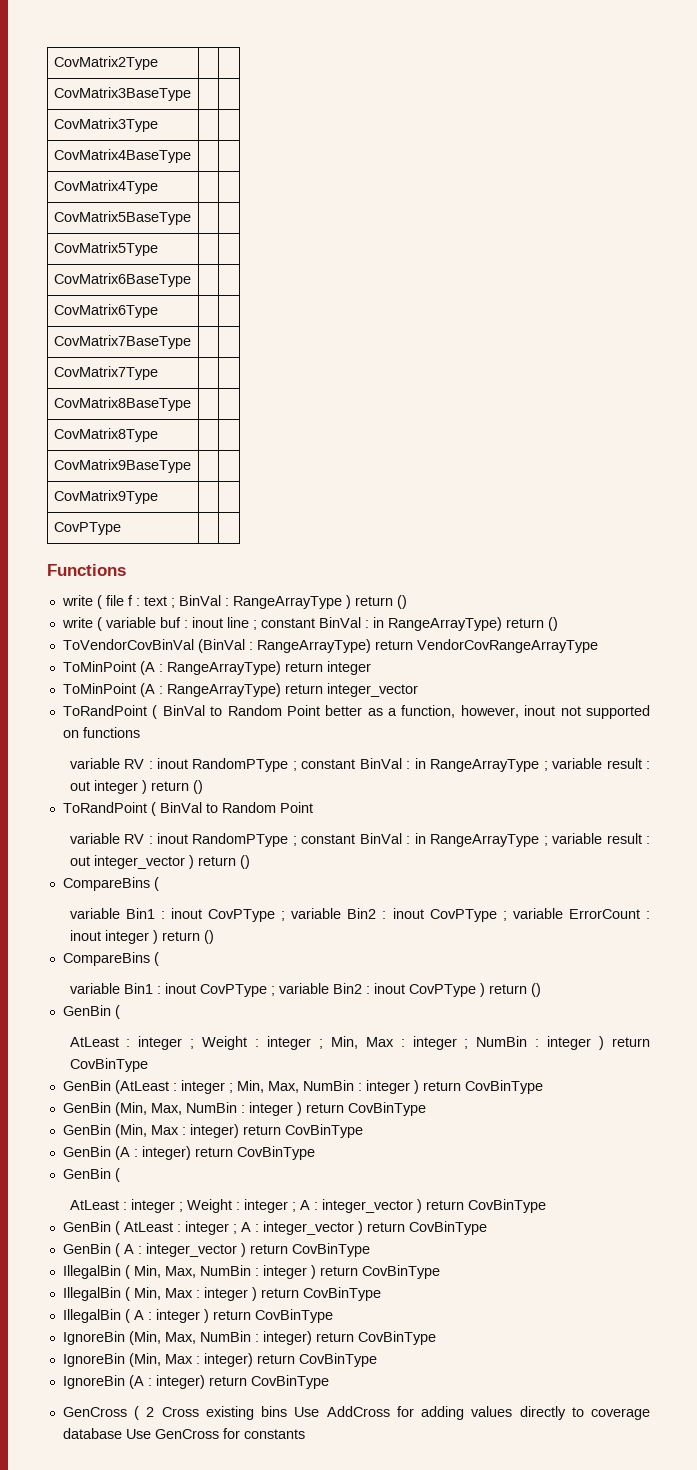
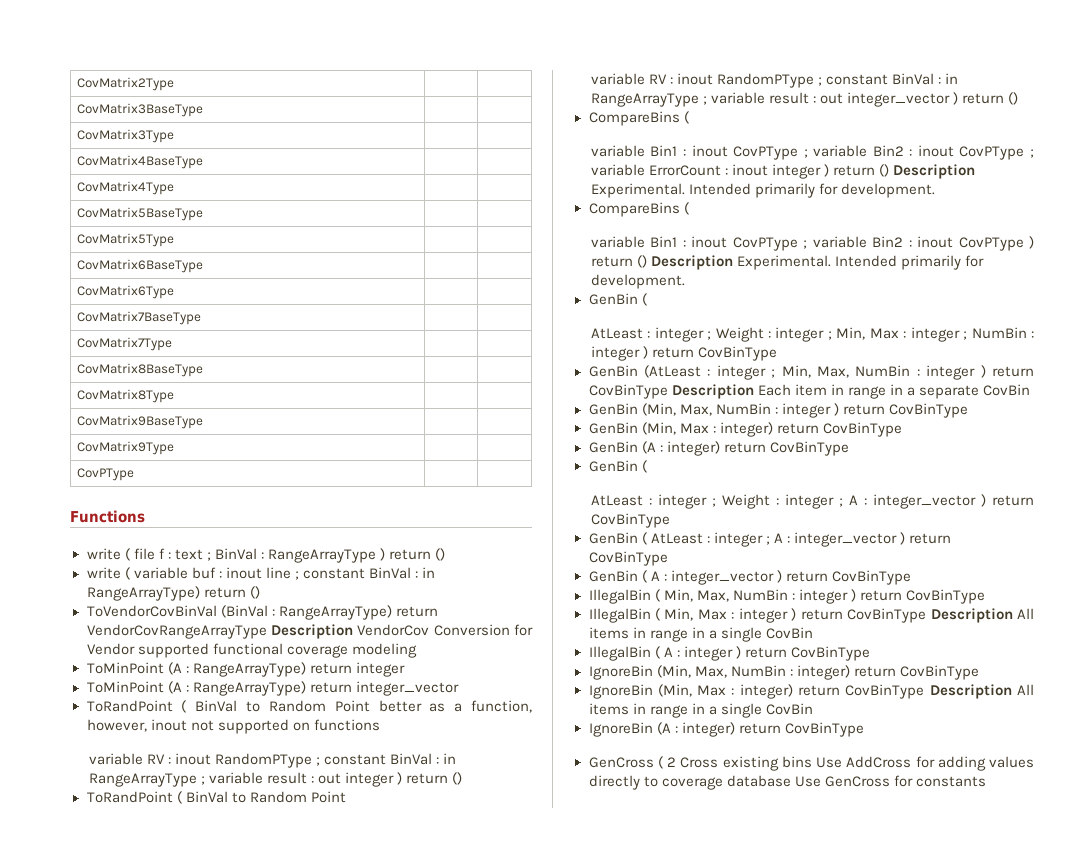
(598, 646) none -> [270,624,533,639] [86,643,417,658] Description VendorCov Conversion for Vendor supported functional coverage modeling
(214, 937) none -> [893,164,976,179] [590,183,936,198] Description Experimental. Intended primarily for development.
(541, 990) none -> [650,255,985,270] [590,274,685,289] Description Experimental. Intended primarily for development.
(543, 1087) none -> [671,384,1030,399] Description Each item in range in a separate CovBin
(381, 1294) none -> [930,608,1034,623] [588,627,813,642] Description All items in range in a single CovBin
(377, 1360) none -> [929,684,1034,699] [588,703,813,718] Description All items in range in a single CovBin

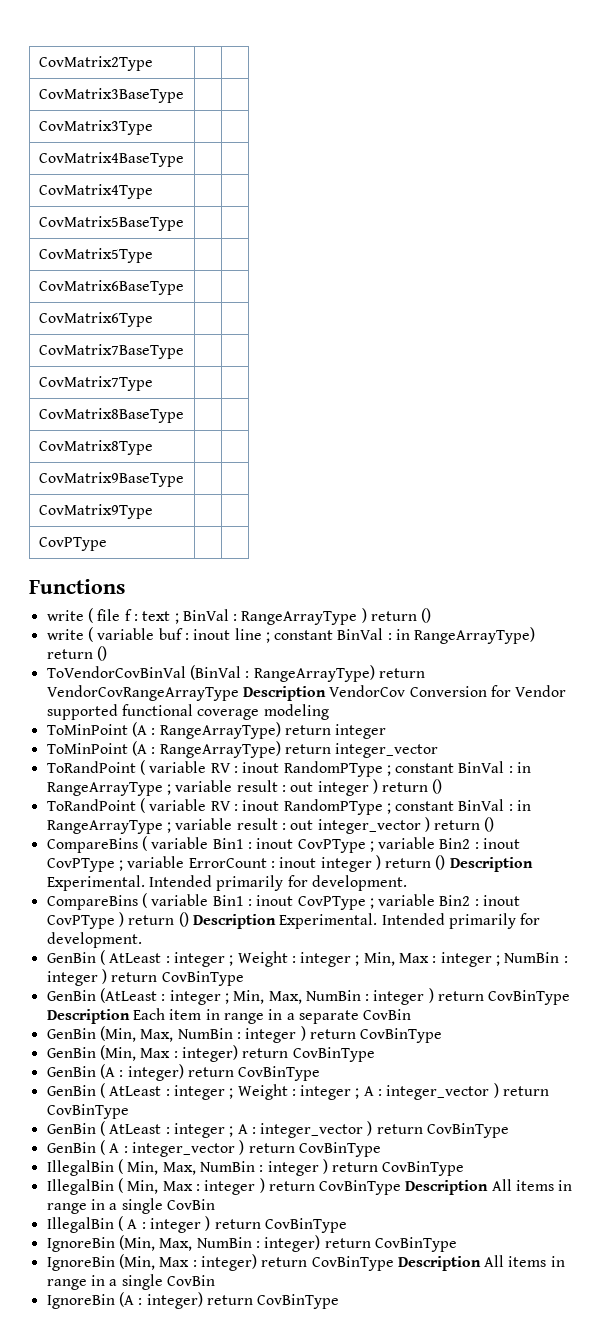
[195,700,532,713] [86,719,380,734] BinVal to Random Point better as a function, however, inout not supported on functions // -> (145, 767) none
[185,791,346,803] BinVal to Random Point // -> (145, 805) none
(689, 117) // -> (147, 843) none
(689, 208) // -> (147, 900) none
(647, 299) // -> (105, 957) none
(647, 466) // -> (105, 1090) none
[588,756,1034,771] [588,775,986,790] // GenCross ( 2 Cross existing bins Use AddCross for adding values directly to coverage database Use GenCross for constants -> (340, 1301) none

